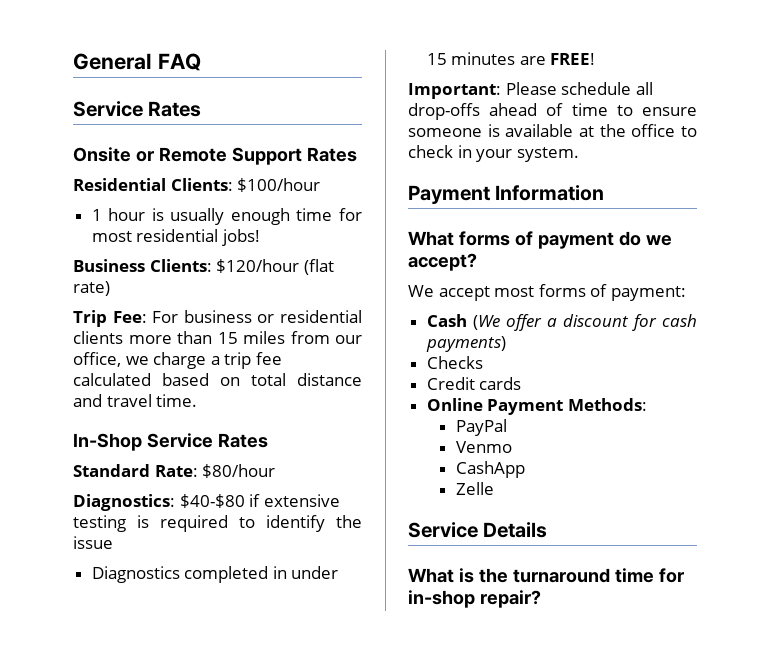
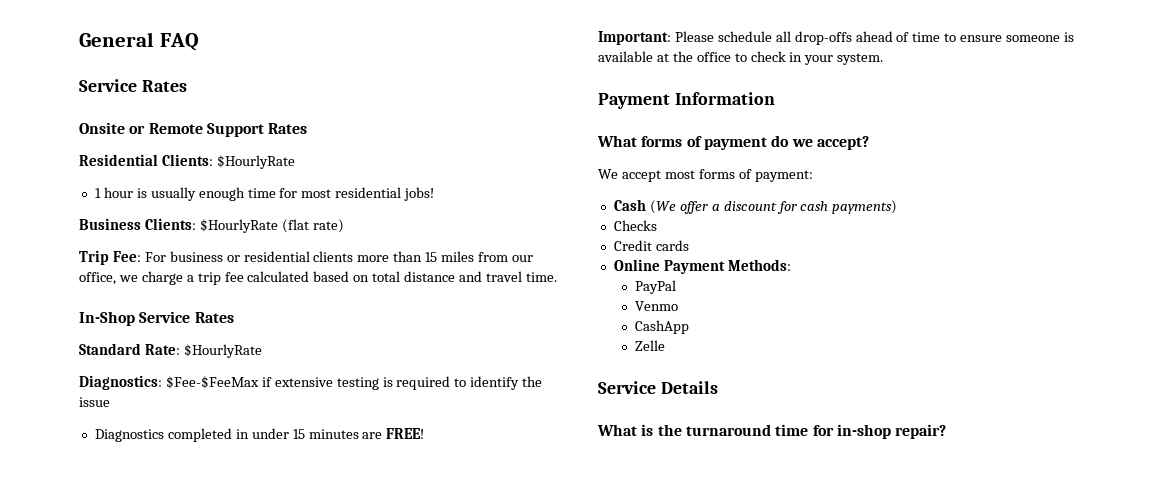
[237,178,321,192] $100/hour -> [216,155,295,169] $HourlyRate
[216,259,300,273] $120/hour -> [199,219,278,233] $HourlyRate
[202,464,276,478] $80/hour -> [183,344,262,358] $HourlyRate
[179,494,245,508] $40-$80 -> [165,376,259,389] $Fee-$FeeMax

